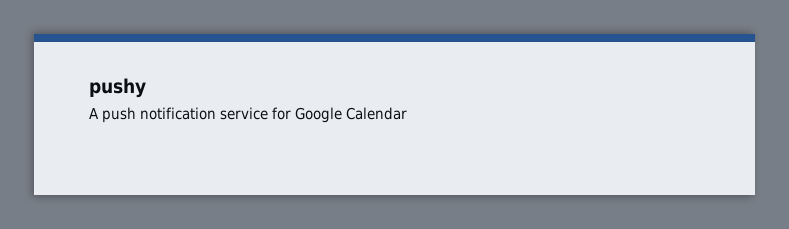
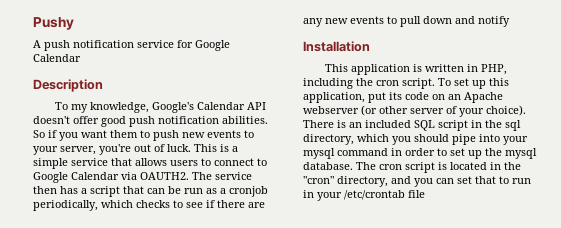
[89,78,146,98] pushy -> [33,17,74,30] Pushy
(408, 113) none -> [33,79,103,92] [55,102,267,113] [33,116,268,127] [33,130,254,141] [33,144,238,155] [33,158,267,169] [33,172,252,183] [33,186,268,197] [33,200,265,211] [303,16,510,27] [303,41,370,52] [325,64,508,75] [303,78,509,89] [303,92,503,103] [303,105,526,117] [303,120,521,131] [303,134,528,145] [303,148,537,159] [303,162,521,173] [303,176,531,187] [303,190,425,201] // Description // To my knowledge, Google's Calendar API doesn't offer good push notification abilities. So if you want them to push new events to your server, you're out of luck. This is a simple service that allows users to connect to Google Calendar via OAUTH2. The service then has a script that can be run as a cronjob periodically, which checks to see if there are any new events to pull down and notify // Installation // This application is written in PHP, including the cron script. To set up this application, put its code on an Apache webserver (or other server of your choice). There is an included SQL script in the sql directory, which you should pipe into your mysql command in order to set up the mysql database. The cron script is located in the "cron" directory, and you can set that to run in your /etc/crontab file

